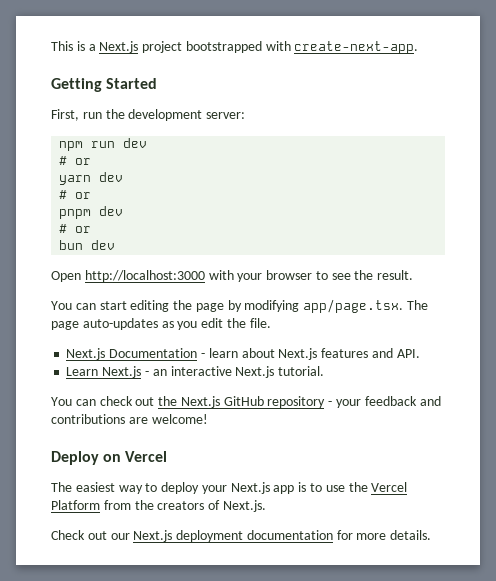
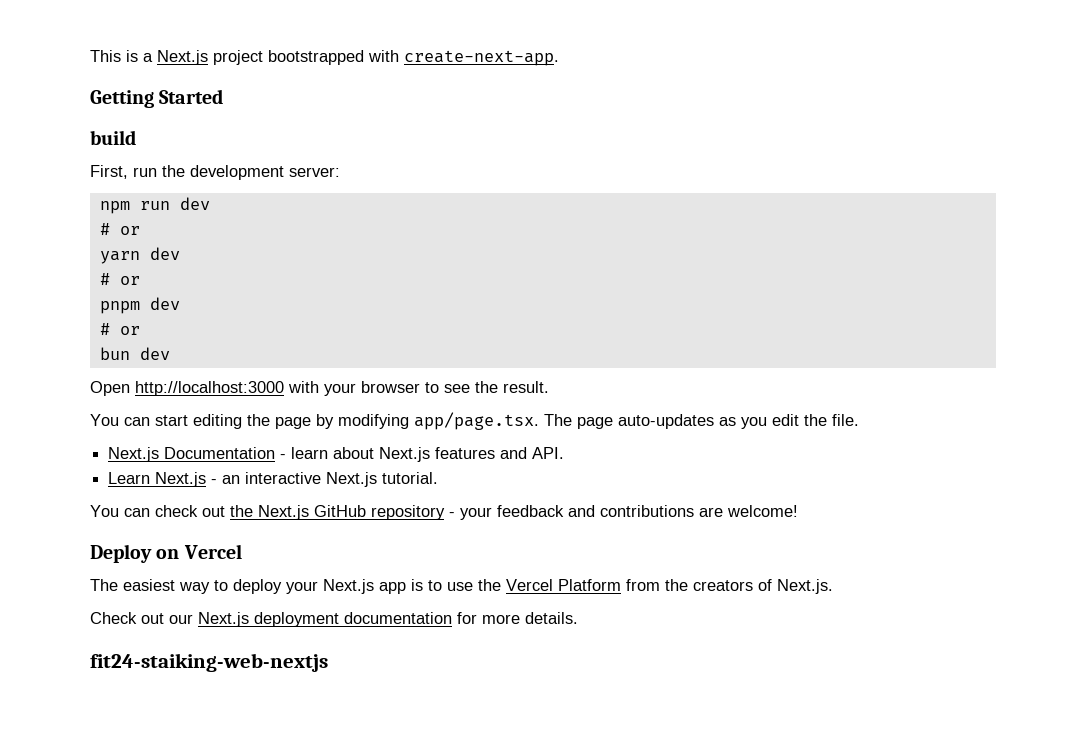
(158, 83) none -> [90,130,136,145] // build
(432, 535) none -> [90,653,328,672] // fit24-staiking-web-nextjs

